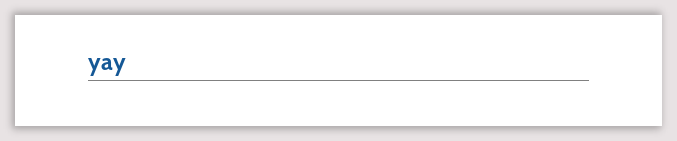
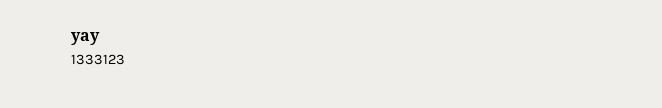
(126, 67) none -> [71,54,125,65] // 1333123

